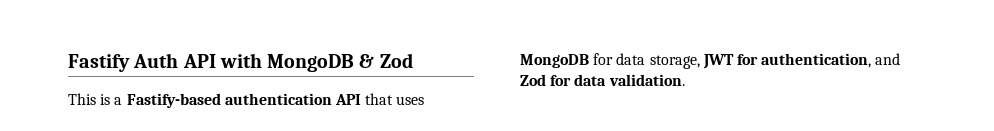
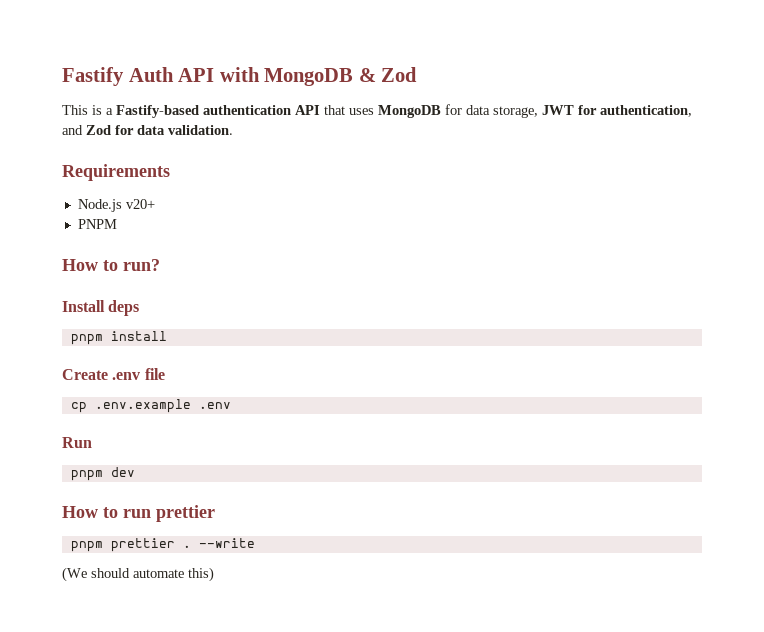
(685, 80) none -> [62,164,170,181] [77,199,155,212] [77,219,117,229] [62,259,160,271] [62,300,140,316] [70,331,167,345] [62,368,165,380] [70,399,231,413] [62,437,92,448] [70,467,135,481] [62,505,215,522] [70,538,255,552] [62,567,214,582] // Requirements // Node.js v20+ // PNPM // How to run? // Install deps // pnpm install // Create .env file // cp .env.example .env // Run // pnpm dev // How to run prettier // pnpm prettier . --write // (We should automate this)

